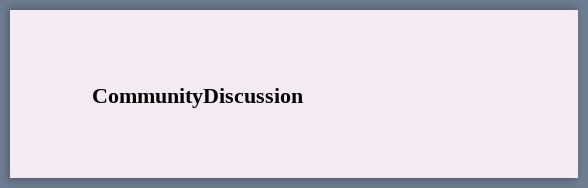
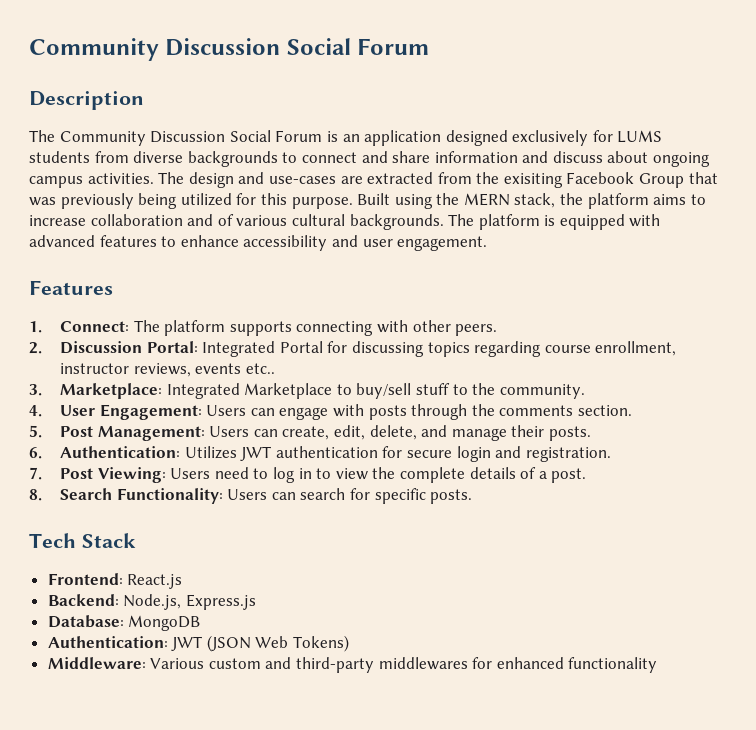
[92,88,303,108] CommunityDiscussion -> [29,38,430,61] [29,91,144,110] [29,130,663,146] [29,151,711,167] [29,172,718,188] [29,193,706,209] [29,214,661,230] [29,235,488,251] [29,280,113,295] [29,320,498,336] [29,341,677,357] [60,363,275,377] [29,383,585,399] [29,404,632,420] [29,425,591,441] [29,446,611,462] [29,467,587,483] [29,488,473,504] [29,533,136,548] [47,573,183,589] [47,594,256,610] [47,615,201,631] [47,635,350,652] [47,657,658,673] Community Discussion Social Forum // Description // The Community Discussion Social Forum is an application designed exclusively for LUMS students from diverse backgrounds to connect and share information and discuss about ongoing campus activities. The design and use-cases are extracted from the exisiting Facebook Group that was previously being utilized for this purpose. Built using the MERN stack, the platform aims to increase collaboration and of various cultural backgrounds. The platform is equipped with advanced features to enhance accessibility and user engagement. // Features // 1. Connect: The platform supports connecting with other peers. // 2. Discussion Portal: Integrated Portal for discussing topics regarding course enrollment, instructor reviews, events etc.. // 3. Marketplace: Integrated Marketplace to buy/sell stuff to the community. // 4. User Engagement: Users can engage with posts through the comments section. // 5. Post Management: Users can create, edit, delete, and manage their posts. // 6. Authentication: Utilizes JWT authentication for secure login and registration. // 7. Post Viewing: Users need to log in to view the complete details of a post. // 8. Search Functionality: Users can search for specific posts. // Tech Stack // Frontend: React.js // Backend: Node.js, Express.js // Database: MongoDB // Authentication: JWT (JSON Web Tokens) // Middleware: Various custom and third-party middlewares for enhanced functionality

